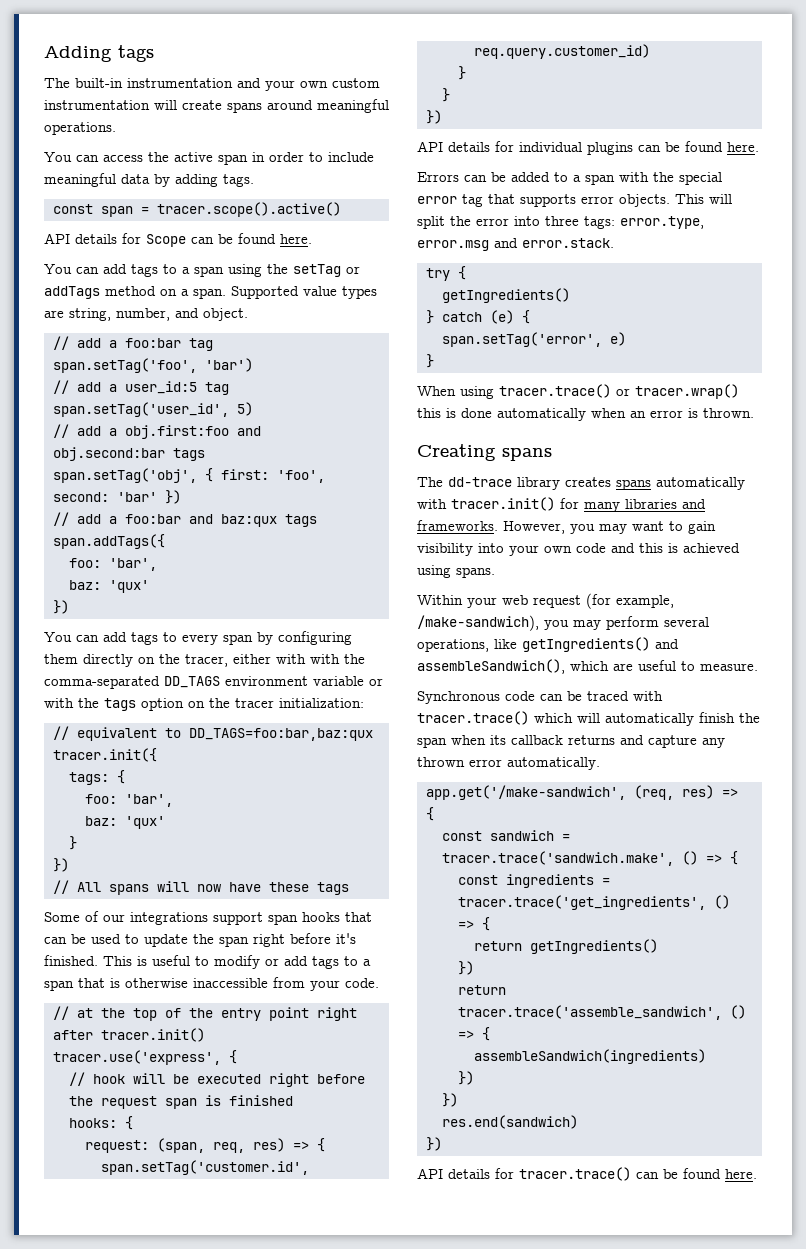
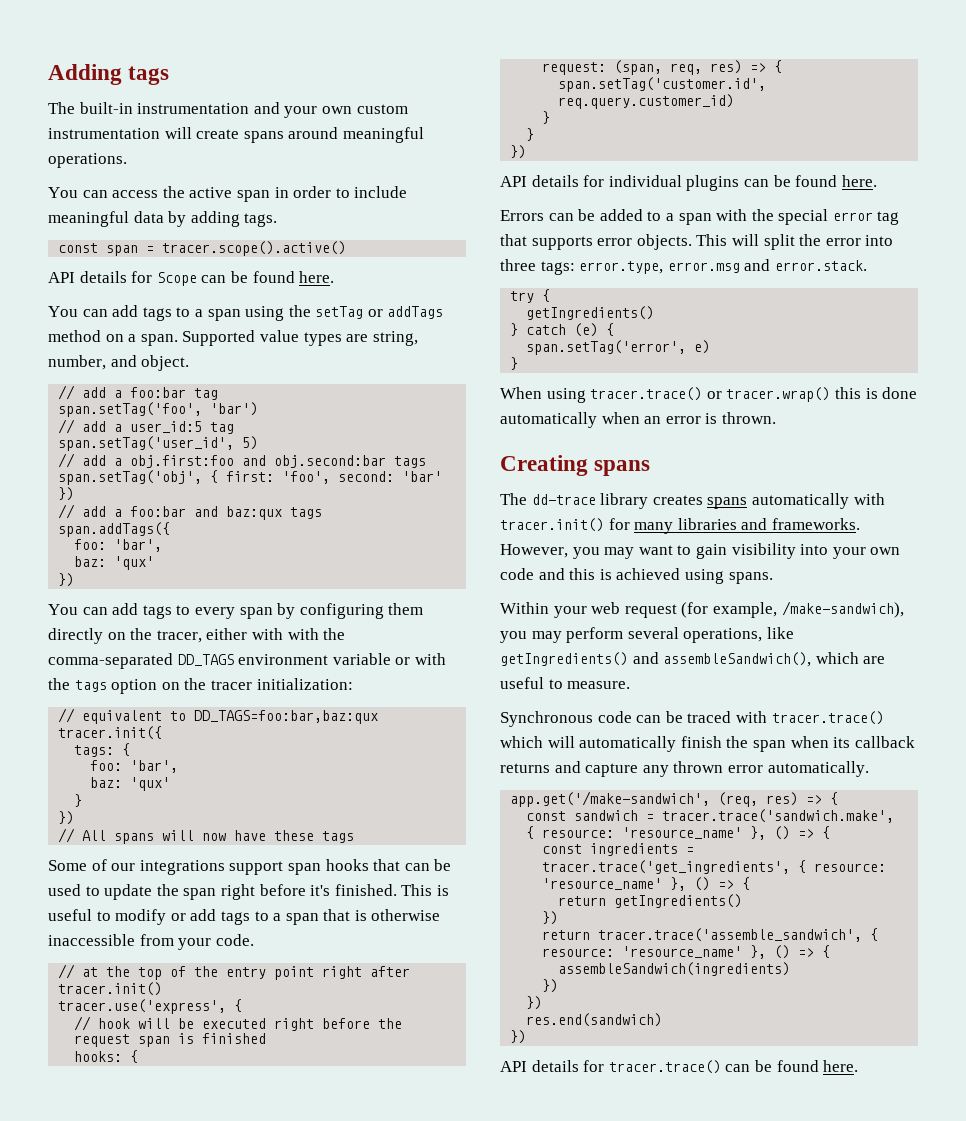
(674, 858) none -> [526,826,767,840] { resource: 'resource_name' },
(706, 902) none -> [798,860,887,873] [542,877,687,891] { resource: 'resource_name' },
(722, 1012) none -> [870,928,879,941] [542,945,767,959] { resource: 'resource_name' },

